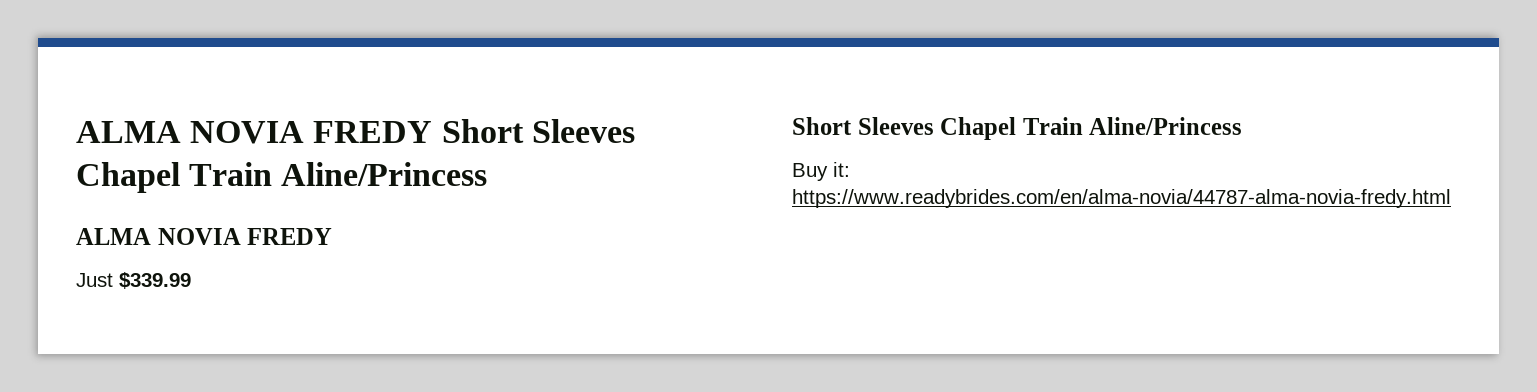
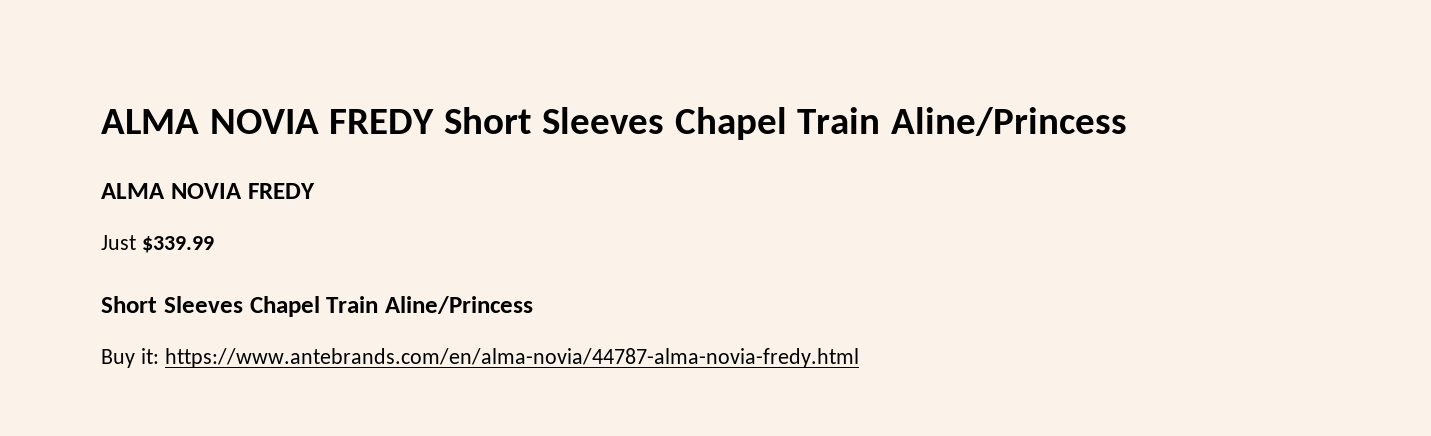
[792,189,1451,208] https://www.readybrides.com/en/alma-novia/44787-alma-novia-fredy.html -> [164,348,859,368] https://www.antebrands.com/en/alma-novia/44787-alma-novia-fredy.html

